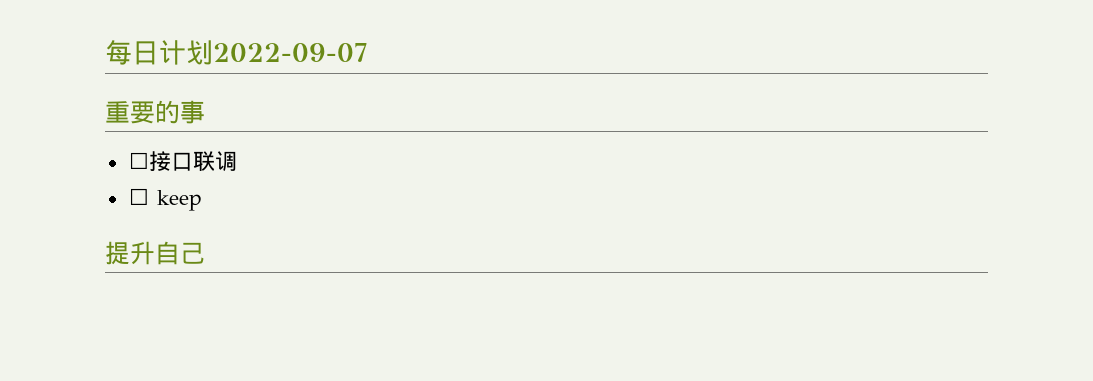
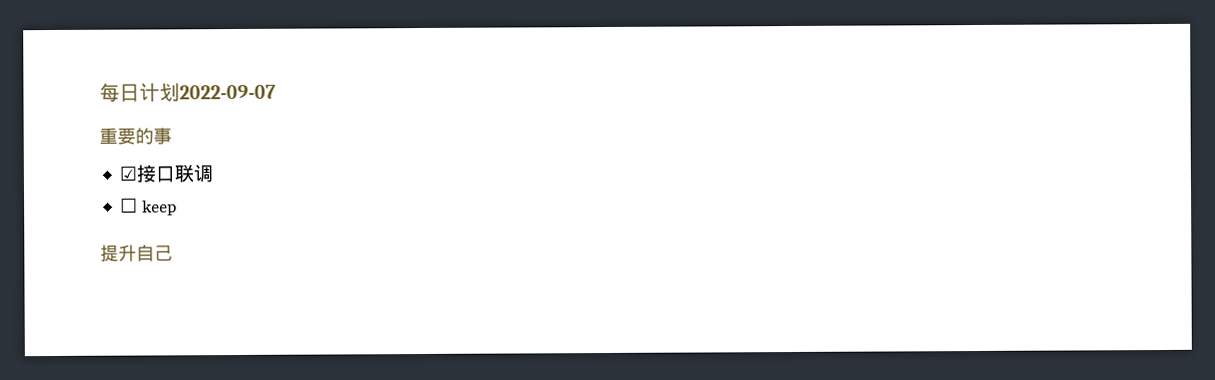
[128,152,149,169] ☐ -> [119,166,138,181] ☑

